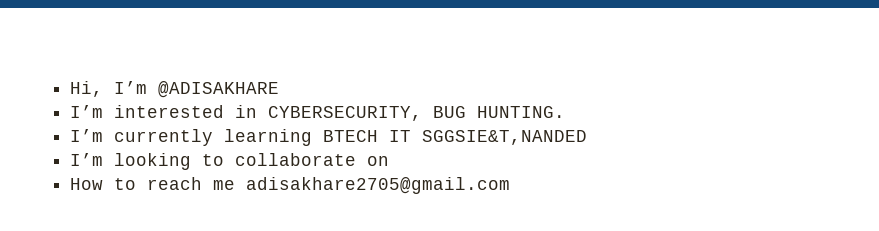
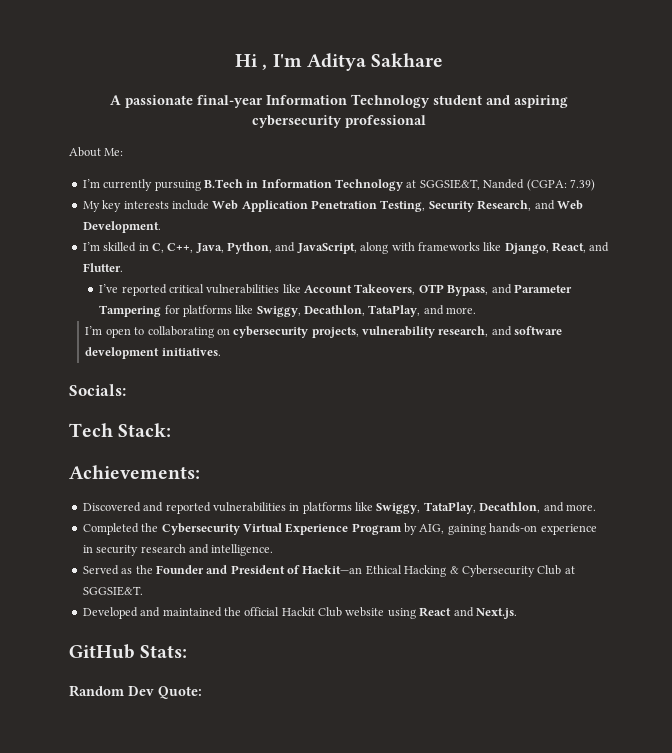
[70,81,280,98] [70,105,566,121] [70,129,588,146] [70,153,390,170] [70,177,511,194] Hi, I’m @ADISAKHARE // I’m interested in CYBERSECURITY, BUG HUNTING. // I’m currently learning BTECH IT SGGSIE&T,NANDED // I’m looking to collaborate on // How to reach me adisakhare2705@gmail.com -> [234,53,444,71] [110,94,568,108] [252,115,426,128] [69,147,124,157] [82,179,595,191] [82,200,583,212] [82,221,161,233] [82,242,610,254] [82,263,123,272] [99,284,572,296] [99,305,477,317] [85,326,563,338] [85,347,221,359] [69,384,126,396] [69,423,172,437] [69,465,200,479] [82,502,596,514] [82,523,597,535] [82,544,274,556] [82,565,575,577] [82,586,143,596] [82,607,517,619] [69,644,188,659] [69,685,202,699] Hi , I'm Aditya Sakhare // A passionate final-year Information Technology student and aspiring cybersecurity professional // About Me: // I’m currently pursuing B.Tech in Information Technology at SGGSIE&T, Nanded (CGPA: 7.39) // My key interests include Web Application Penetration Testing, Security Research, and Web Development. // I’m skilled in C, C++, Java, Python, and JavaScript, along with frameworks like Django, React, and Flutter. // I’ve reported critical vulnerabilities like Account Takeovers, OTP Bypass, and Parameter Tampering for platforms like Swiggy, Decathlon, TataPlay, and more. // I’m open to collaborating on cybersecurity projects, vulnerability research, and software development initiatives. // Socials: // Tech Stack: // Achievements: // Discovered and reported vulnerabilities in platforms like Swiggy, TataPlay, Decathlon, and more. // Completed the Cybersecurity Virtual Experience Program by AIG, gaining hands-on experience in security research and intelligence. // Served as the Founder and President of Hackit—an Ethical Hacking & Cybersecurity Club at SGGSIE&T. // Developed and maintained the official Hackit Club website using React and Next.js. // GitHub Stats: // Random Dev Quote:

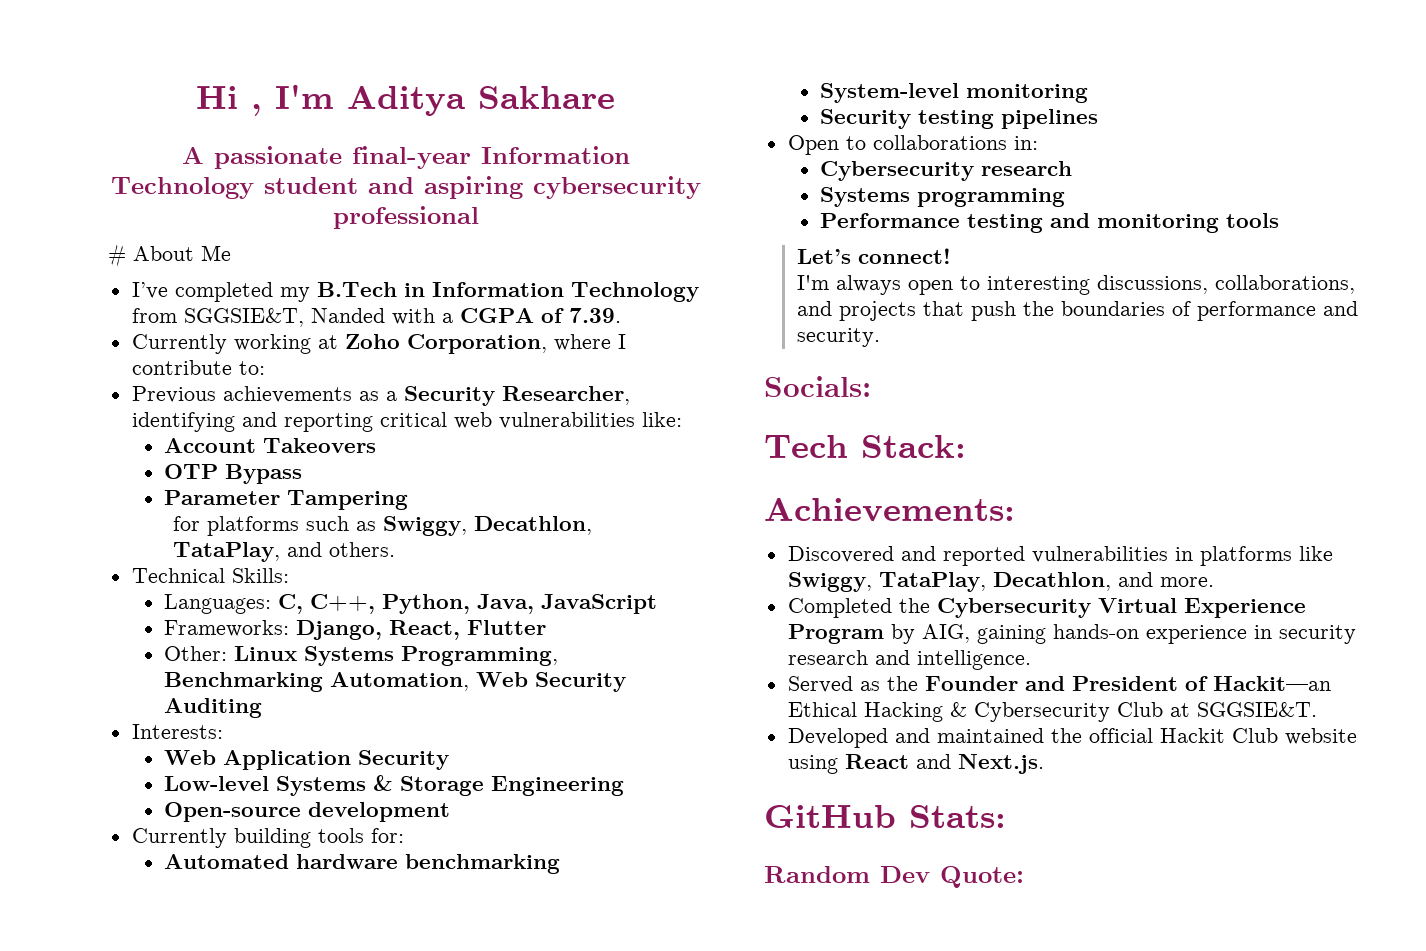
[69,147,124,157] [82,179,201,191] About Me: // I’m currently pursuing -> [108,244,231,267] [131,282,310,302] # About Me // I’ve completed my
[406,180,417,188] at -> [131,308,177,323] from
[526,179,595,191] [82,200,583,212] [82,221,161,233] [82,242,610,254] [82,263,123,272] [99,284,512,296] (CGPA: 7.39) // My key interests include Web Application Penetration Testing, Security Research, and Web Development. // I’m skilled in C, C++, Java, Python, and JavaScript, along with frameworks like Django, React, and Flutter. // I’ve reported critical vulnerabilities like Account Takeovers, OTP Bypass, and -> [391,308,621,325] [131,334,626,354] [131,360,265,375] [131,386,630,406] [131,412,682,432] [164,438,377,453] [164,464,303,484] with a CGPA of 7.39. // Currently working at Zoho Corporation, where I contribute to: // Previous achievements as a Security Researcher, identifying and reporting critical web vulnerabilities like: // Account Takeovers // OTP Bypass //
(162, 311) none -> (409, 500) //
[235,305,254,314] like -> [306,516,377,531] such as
[446,307,477,314] [85,326,103,335] more. // I’m -> [329,542,396,557] [131,568,289,583] [164,594,658,614] [164,620,547,640] [164,646,559,666] [164,672,627,692] [164,698,263,718] [131,724,223,739] [164,750,450,770] [164,775,625,796] [164,802,451,822] [131,828,404,848] [164,854,561,874] [820,83,1089,103] [820,109,1099,129] [787,135,1038,155] [820,161,1073,181] [820,187,1066,207] [820,213,1280,233] [796,248,951,264] [796,275,901,295] others. // Technical Skills: // Languages: C, C++, Python, Java, JavaScript // Frameworks: Django, React, Flutter // Other: Linux Systems Programming, Benchmarking Automation, Web Security Auditing // Interests: // Web Application Security // Low-level Systems & Storage Engineering // Open-source development // Currently building tools for: // Automated hardware benchmarking // System-level monitoring // Security testing pipelines // Open to collaborations in: // Cybersecurity research // Systems programming // Performance testing and monitoring tools // Let’s connect! // I'm always
[147,326,563,338] [85,347,221,359] collaborating on cybersecurity projects, vulnerability research, and software development initiatives. -> [986,275,1355,295] [796,301,1358,321] [796,328,880,347] interesting discussions, collaborations, and projects that push the boundaries of performance and security.

